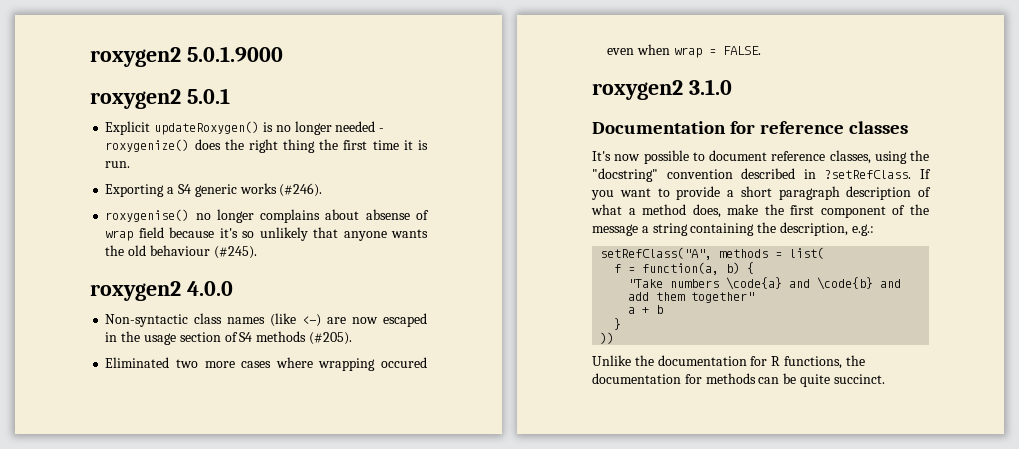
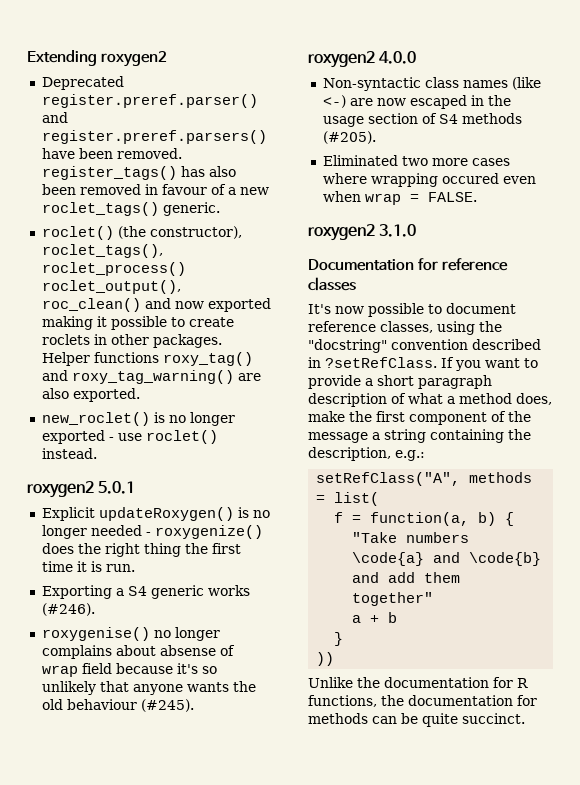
[90,46,283,67] roxygen2 5.0.1.9000 -> [27,50,168,67] [41,76,124,90] [41,94,258,108] [41,112,68,123] [41,130,267,144] [41,148,182,159] [41,166,236,180] [41,184,269,195] [41,202,220,216] [41,226,242,240] [41,244,163,258] [41,262,186,276] [41,280,181,294] [41,298,271,312] [41,316,234,330] [41,334,222,348] [41,352,253,366] [41,370,261,384] [41,388,140,402] [41,412,235,426] [41,430,218,444] [41,448,97,459] Extending roxygen2 // Deprecated register.preref.parser() and register.preref.parsers() have been removed. register_tags() has also been removed in favour of a new roclet_tags() generic. // roclet() (the constructor), roclet_tags(), roclet_process() roclet_output(), roc_clean() and now exported making it possible to create roclets in other packages. Helper functions roxy_tag() and roxy_tag_warning() are also exported. // new_roclet() is no longer exported - use roclet() instead.

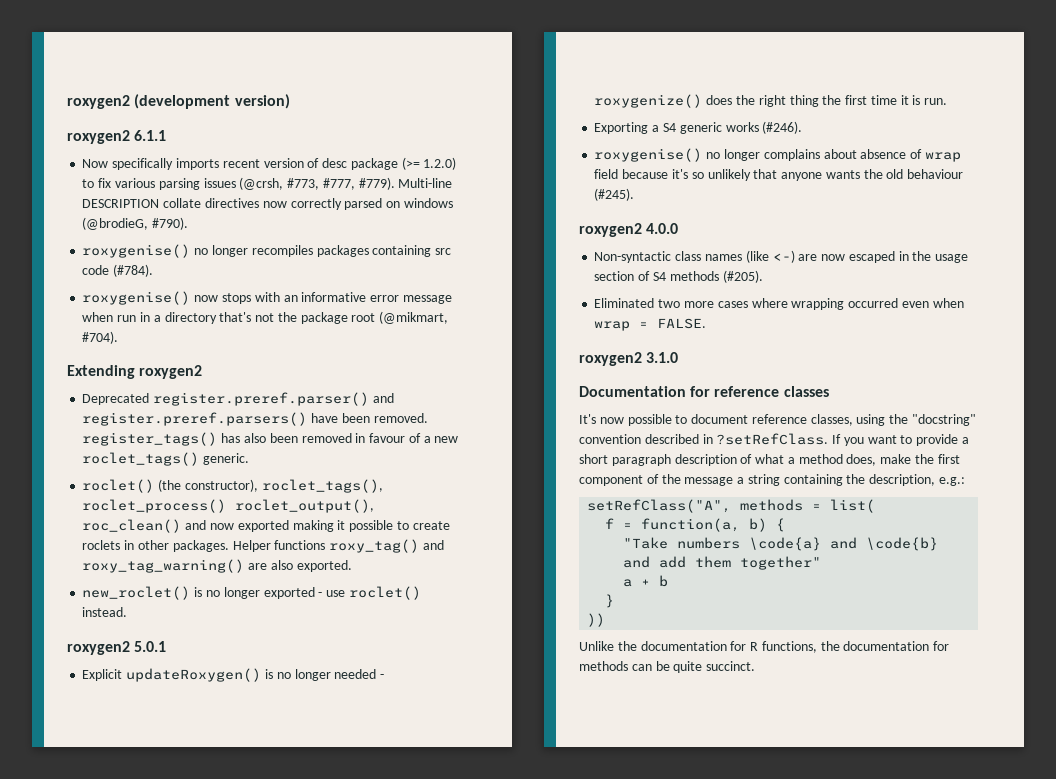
(27, 58) none -> [67,94,290,109] [67,130,167,144] [82,157,457,170] [82,177,453,190] [82,198,453,210] [82,217,189,230] [82,244,452,258] [82,264,154,277] [82,291,452,305] [82,311,449,324] [82,331,119,344] roxygen2 (development version) // roxygen2 6.1.1 // Now specifically imports recent version of desc package (>= 1.2.0) to fix various parsing issues (@crsh, #773, #777, #779). Multi-line DESCRIPTION collate directives now correctly parsed on windows (@brodieG, #790). // roxygenise() no longer recompiles packages containing src code (#784). // roxygenise() now stops with an informative error message when run in a directory that's not the package root (@mikmart, #704). //
[159,645,216,656] absense -> [860,149,907,159] absence
[441,173,499,184] occured -> [848,298,899,308] occurred

